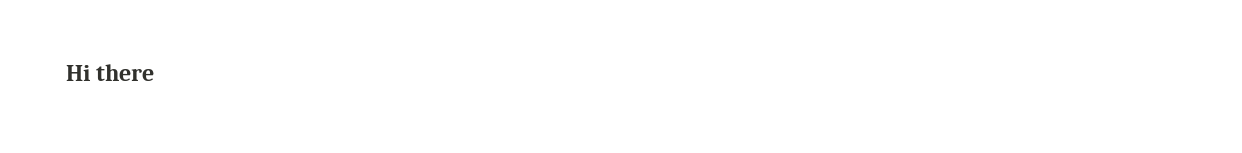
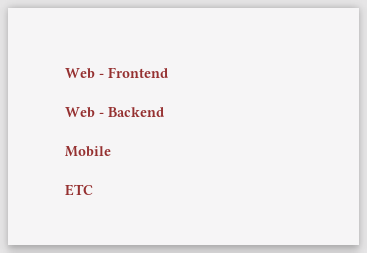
[66,64,155,81] Hi there -> [65,67,168,79] [65,107,164,118] [65,146,111,157] [65,184,93,196] Web - Frontend // Web - Backend // Mobile // ETC

